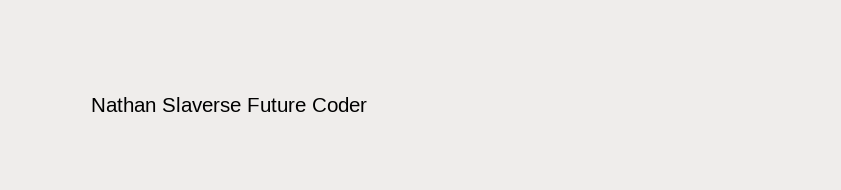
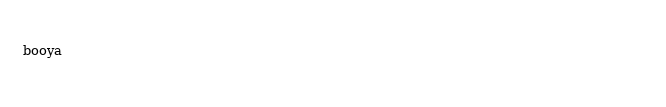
[91,97,367,112] Nathan Slaverse Future Coder -> [23,45,62,58] booya

